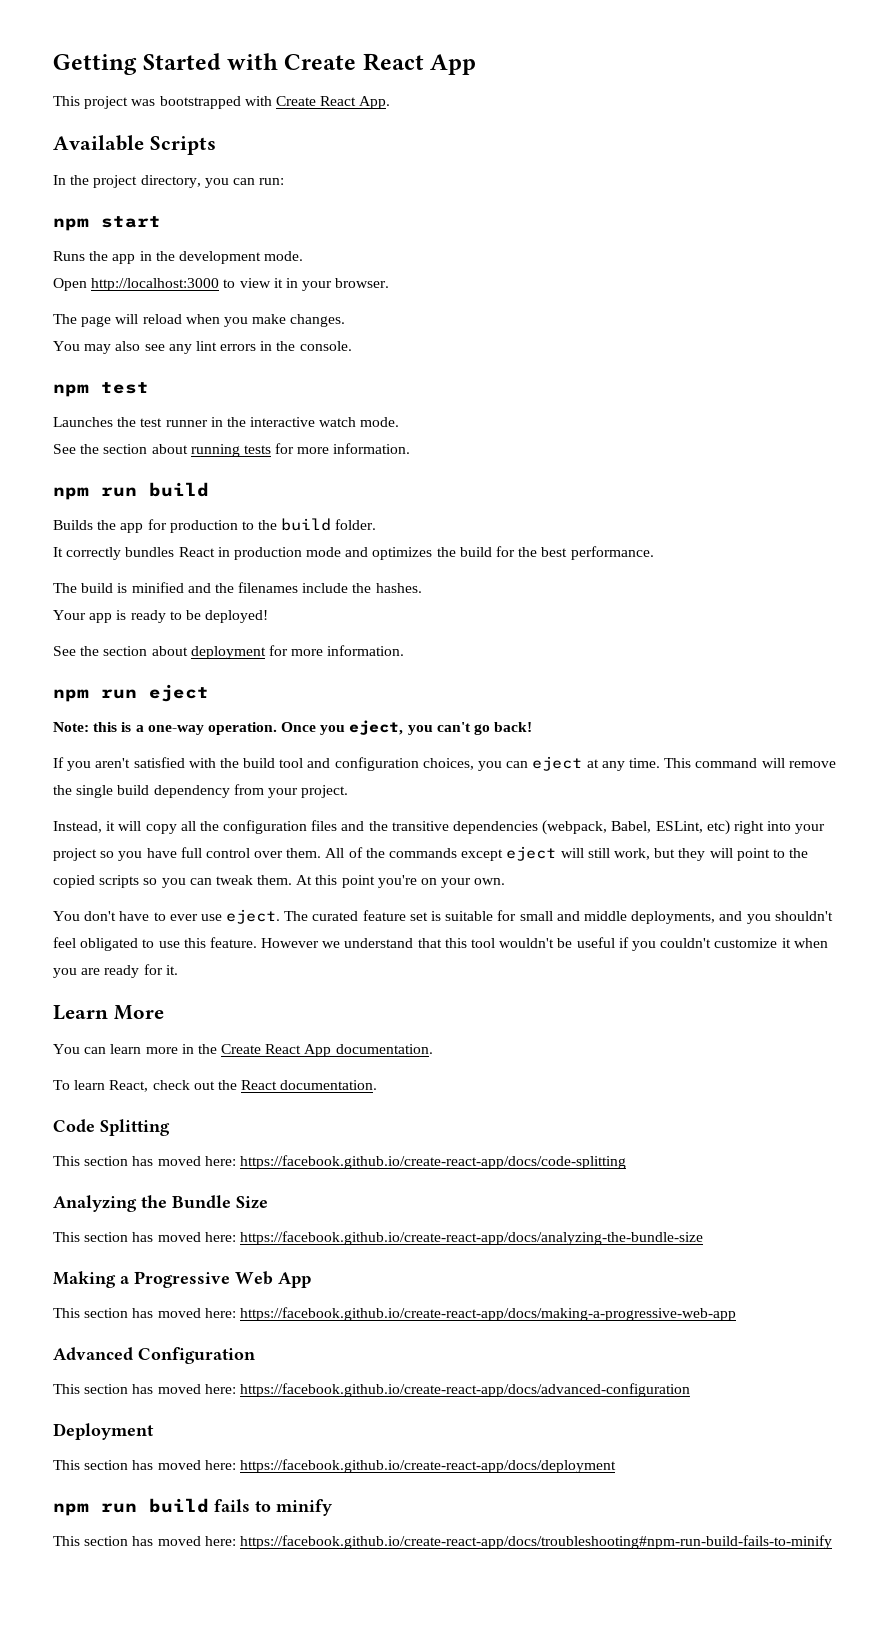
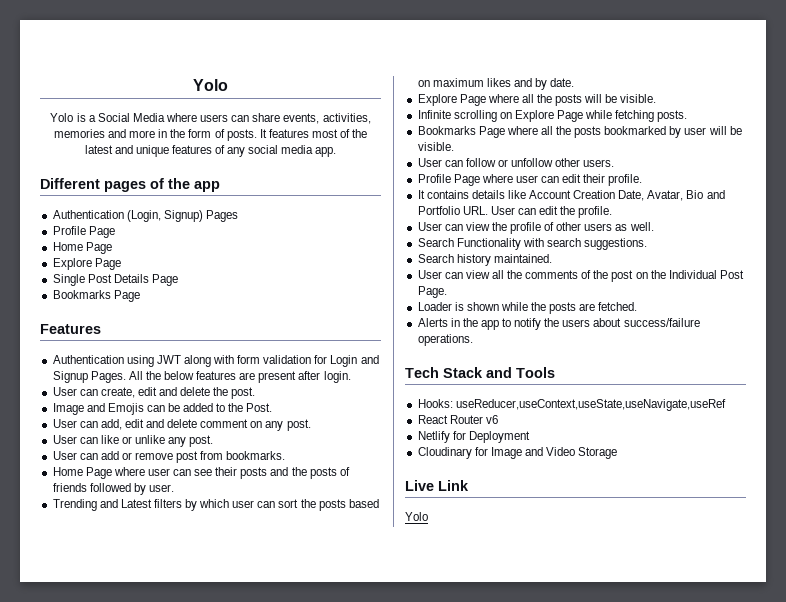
[53,53,477,75] [53,96,391,109] [53,135,216,155] [53,175,285,188] [53,216,161,231] [53,251,304,264] [53,278,390,291] [53,314,346,327] [53,341,352,354] [53,382,149,397] [53,417,400,427] [53,443,411,457] [53,482,209,500] [53,518,377,533] [53,546,654,560] [53,582,422,593] [53,610,269,623] [53,645,405,659] [53,684,209,702] [53,720,533,735] [53,756,836,771] [53,784,349,798] [53,820,826,835] [53,846,809,861] [53,875,506,888] [53,909,833,924] [53,937,828,951] [53,964,178,978] [53,1005,164,1020] [53,1044,433,1057] [53,1080,378,1092] [53,1119,170,1136] [53,1155,626,1169] [53,1195,268,1212] [53,1231,703,1245] [53,1271,311,1288] [53,1307,736,1321] [53,1347,255,1364] [53,1383,690,1397] [53,1423,154,1440] [53,1459,616,1473] [53,1498,332,1516] [53,1535,832,1549] Getting Started with Create React App // This project was bootstrapped with Create React App. // Available Scripts // In the project directory, you can run: // npm start // Runs the app in the development mode. // Open http://localhost:3000 to view it in your browser. // The page will reload when you make changes. // You may also see any lint errors in the console. // npm test // Launches the test runner in the interactive watch mode. // See the section about running tests for more information. // npm run build // Builds the app for production to the build folder. // It correctly bundles React in production mode and optimizes the build for the best performance. // The build is minified and the filenames include the hashes. // Your app is ready to be deployed! // See the section about deployment for more information. // npm run eject // Note: this is a one-way operation. Once you eject, you can't go back! // If you aren't satisfied with the build tool and configuration choices, you can eject at any time. This command will remove the single build dependency from your project. // Instead, it will copy all the configuration files and the transitive dependencies (webpack, Babel, ESLint, etc) right into your project so you have full control over them. All of the commands except eject will still work, but they will point to the copied scripts so you can tweak them. At this point you're on your own. // You don't have to ever use eject. The curated feature set is suitable for small and middle deployments, and you shouldn't feel obligated to use this feature. However we understand that this tool wouldn't be useful if you couldn't customize it when you are ready for it. // Learn More // You can learn more in the Create React App documentation. // To learn React, check out the React documentation. // Code Splitting // This section has moved here: https://facebook.github.io/create-react-app/docs/code-splitting // Analyzing the Bundle Size // This section has moved here: https://facebook.github.io/create-react-app/docs/analyzing-the-bundle-size // Making a Progressive Web App // This section has moved here: https://facebook.github.io/create-react-app/docs/making-a-progressive-web-app // Advanced Configuration // This section has moved here: https://facebook.github.io/create-react-app/docs/advanced-configuration // Deployment // This section has moved here: https://facebook.github.io/create-react-app/docs/deployment // npm run build fails to minify // This section has moved here: https://facebook.github.io/create-react-app/docs/troubleshooting#npm-run-build-fails-to-minify -> [193,79,228,91] [50,113,371,124] [53,129,368,141] [84,145,337,157] [40,178,220,192] [52,210,238,222] [52,226,115,238] [52,242,112,254] [52,258,121,270] [52,274,178,286] [52,290,140,302] [40,324,101,334] [52,355,379,367] [52,371,351,383] [52,387,256,399] [52,403,273,415] [52,419,311,431] [52,435,214,447] [52,451,286,463] [52,467,350,479] [52,483,174,495] [52,499,379,511] [417,78,575,90] [417,94,657,106] [417,110,688,122] [417,126,742,138] [417,142,454,151] [417,158,615,167] [417,174,643,186] [417,190,725,201] [417,206,613,218] [417,222,654,234] [417,238,648,250] [417,254,552,266] [417,270,744,282] [417,286,447,298] [417,302,638,314] [417,318,700,330] [417,334,473,346] [405,367,555,378] [417,399,726,411] [417,415,498,424] [417,431,530,443] [417,447,618,459] [405,480,469,491] [405,512,428,521] Yolo // Yolo is a Social Media where users can share events, activities, memories and more in the form of posts. It features most of the latest and unique features of any social media app. // Different pages of the app // Authentication (Login, Signup) Pages // Profile Page // Home Page // Explore Page // Single Post Details Page // Bookmarks Page // Features // Authentication using JWT along with form validation for Login and Signup Pages. All the below features are present after login. // User can create, edit and delete the post. // Image and Emojis can be added to the Post. // User can add, edit and delete comment on any post. // User can like or unlike any post. // User can add or remove post from bookmarks. // Home Page where user can see their posts and the posts of friends followed by user. // Trending and Latest filters by which user can sort the posts based on maximum likes and by date. // Explore Page where all the posts will be visible. // Infinite scrolling on Explore Page while fetching posts. // Bookmarks Page where all the posts bookmarked by user will be visible. // User can follow or unfollow other users. // Profile Page where user can edit their profile. // It contains details like Account Creation Date, Avatar, Bio and Portfolio URL. User can edit the profile. // User can view the profile of other users as well. // Search Functionality with search suggestions. // Search history maintained. // User can view all the comments of the post on the Individual Post Page. // Loader is shown while the posts are fetched. // Alerts in the app to notify the users about success/failure operations. // Tech Stack and Tools // Hooks: useReducer,useContext,useState,useNavigate,useRef // React Router v6 // Netlify for Deployment // Cloudinary for Image and Video Storage // Live Link // Yolo

